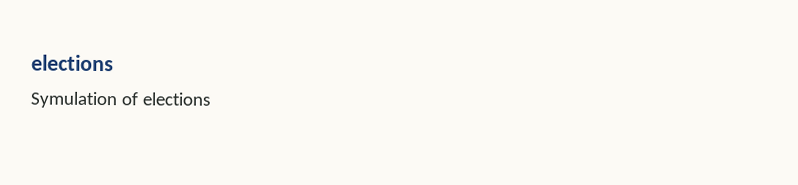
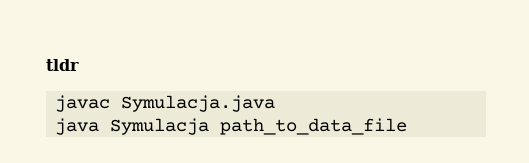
[31,54,114,72] [30,91,210,109] elections // Symulation of elections -> [46,59,79,71] [55,95,275,112] [55,118,407,135] tldr // javac Symulacja.java // java Symulacja path_to_data_file

